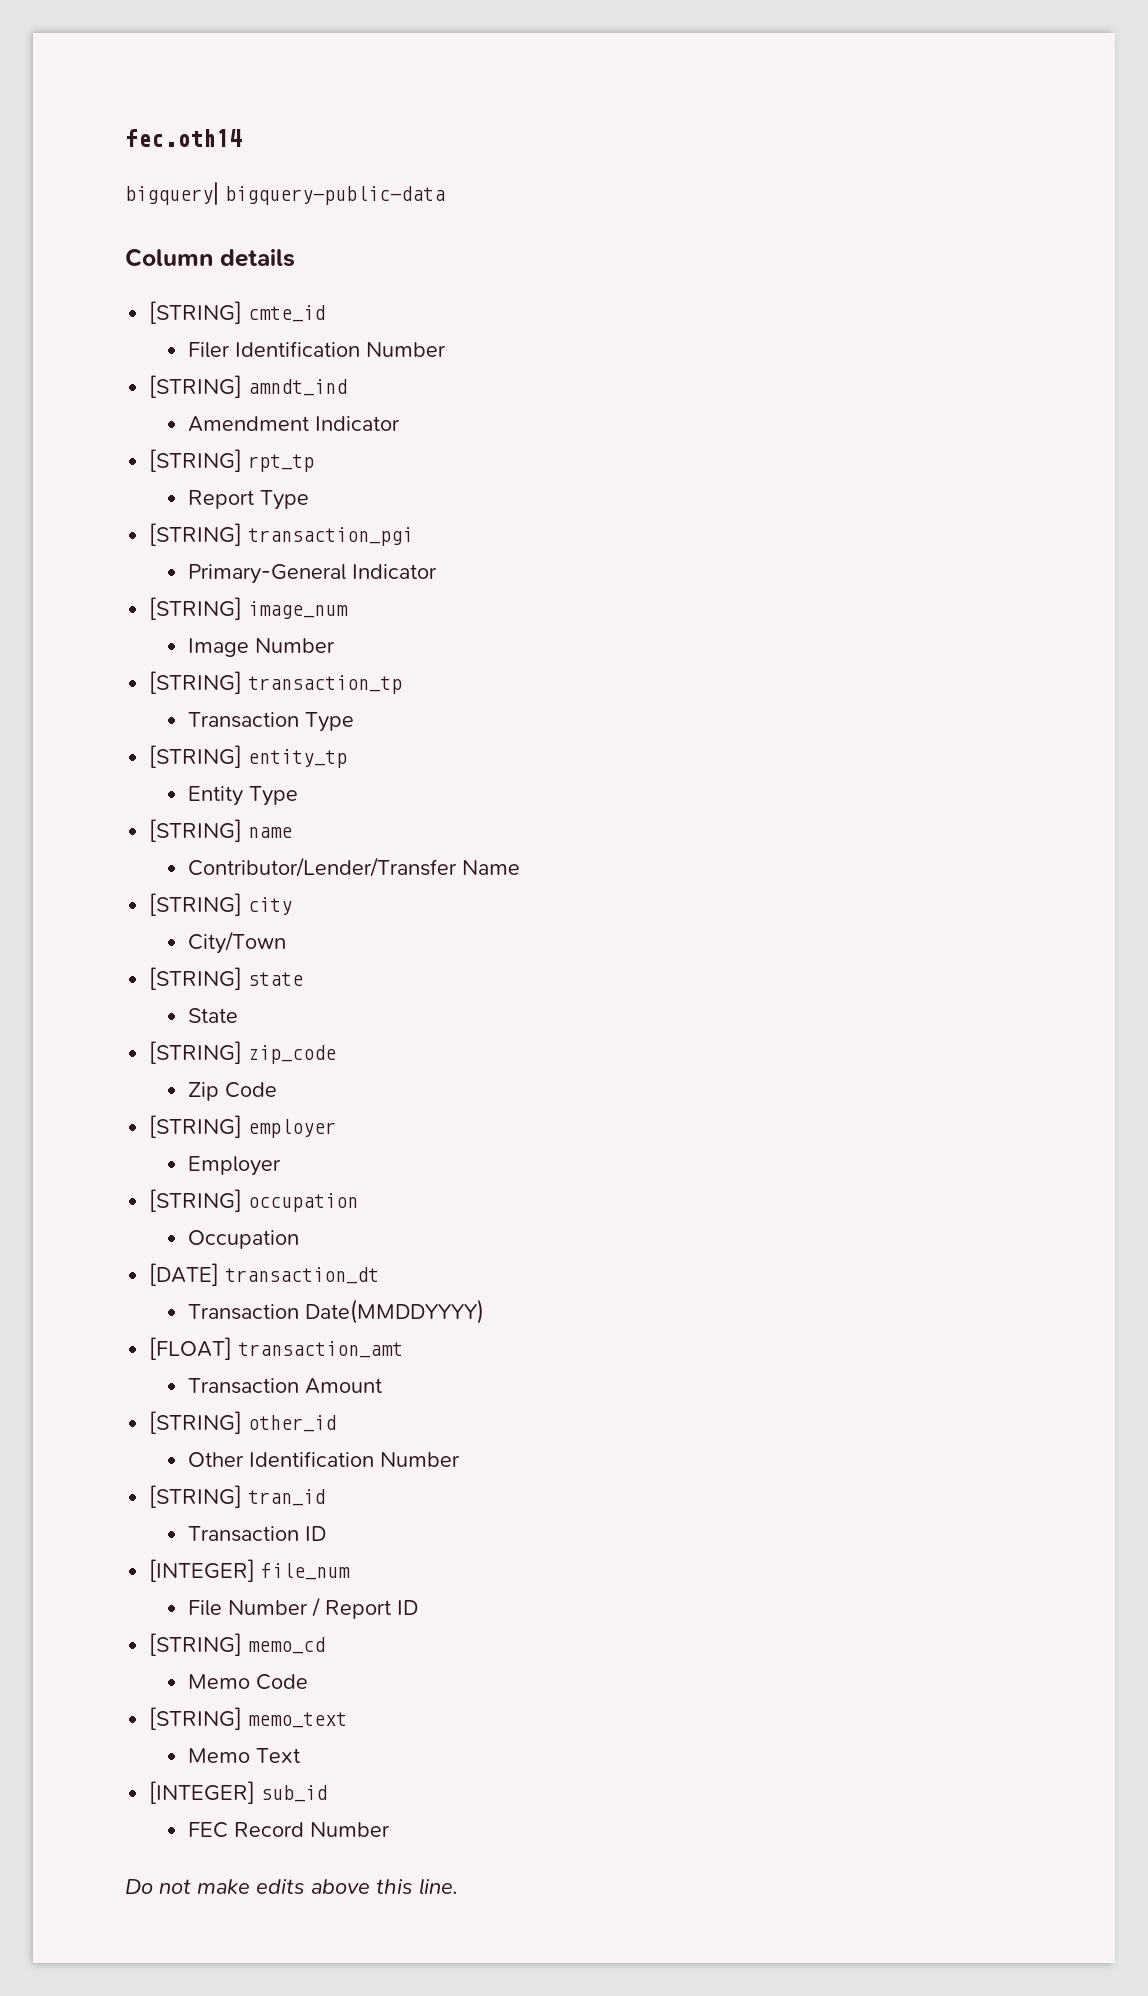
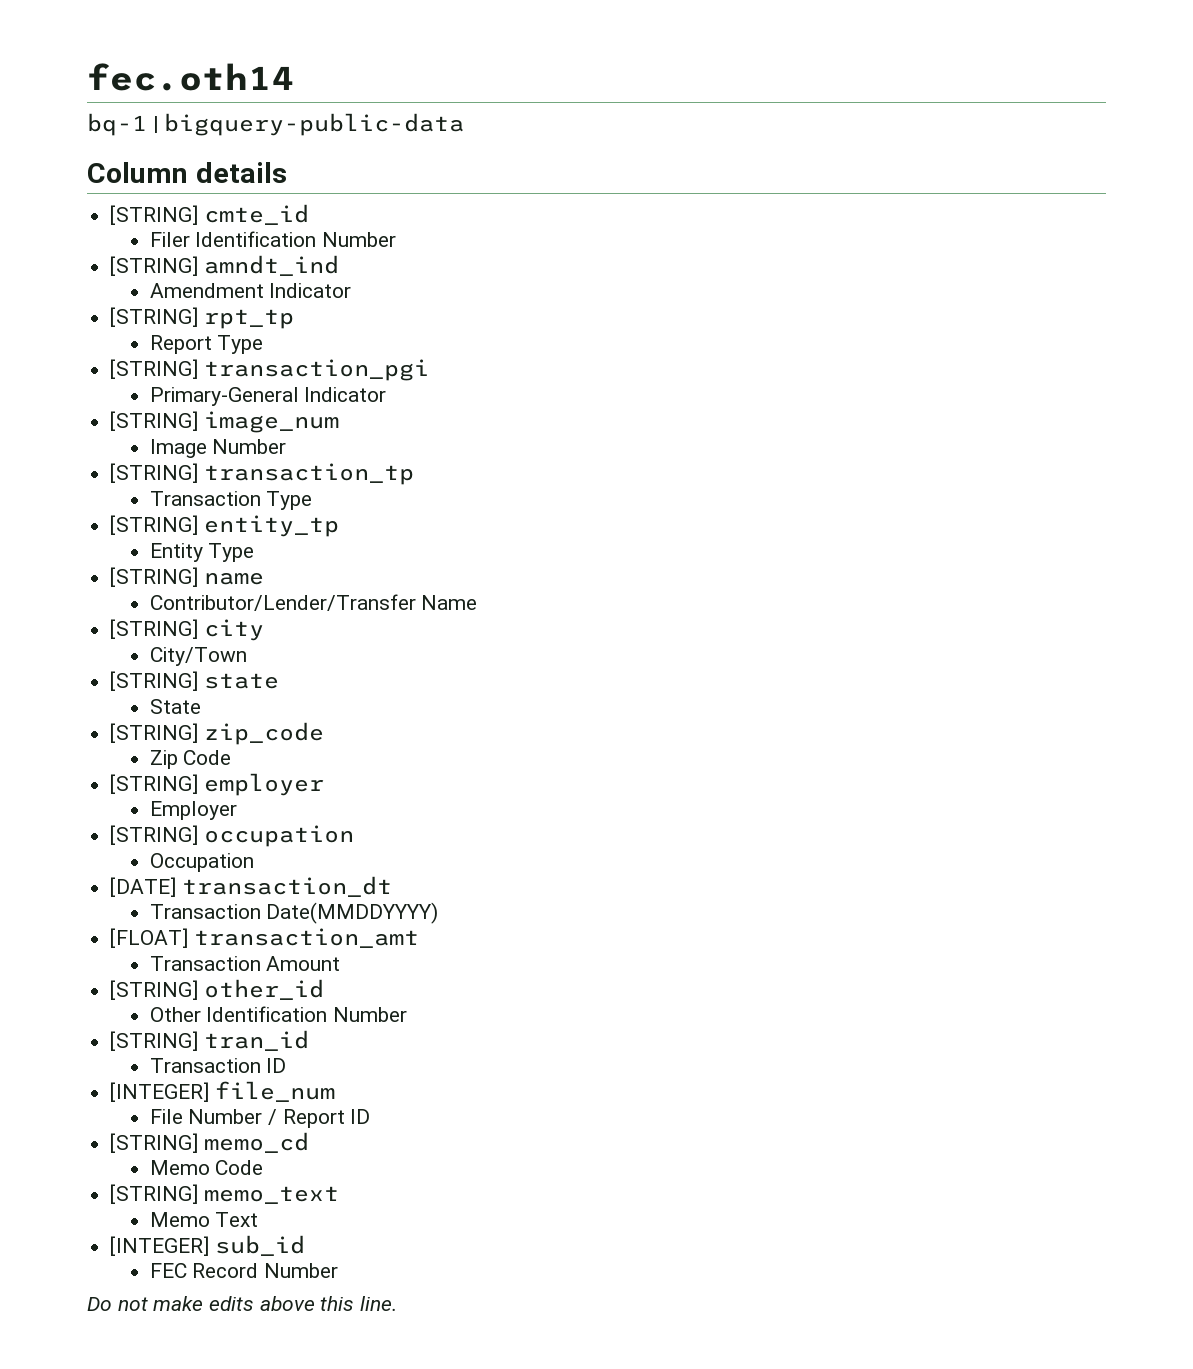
[125,182,219,205] bigquery| -> [87,113,159,136] bq-1 |

